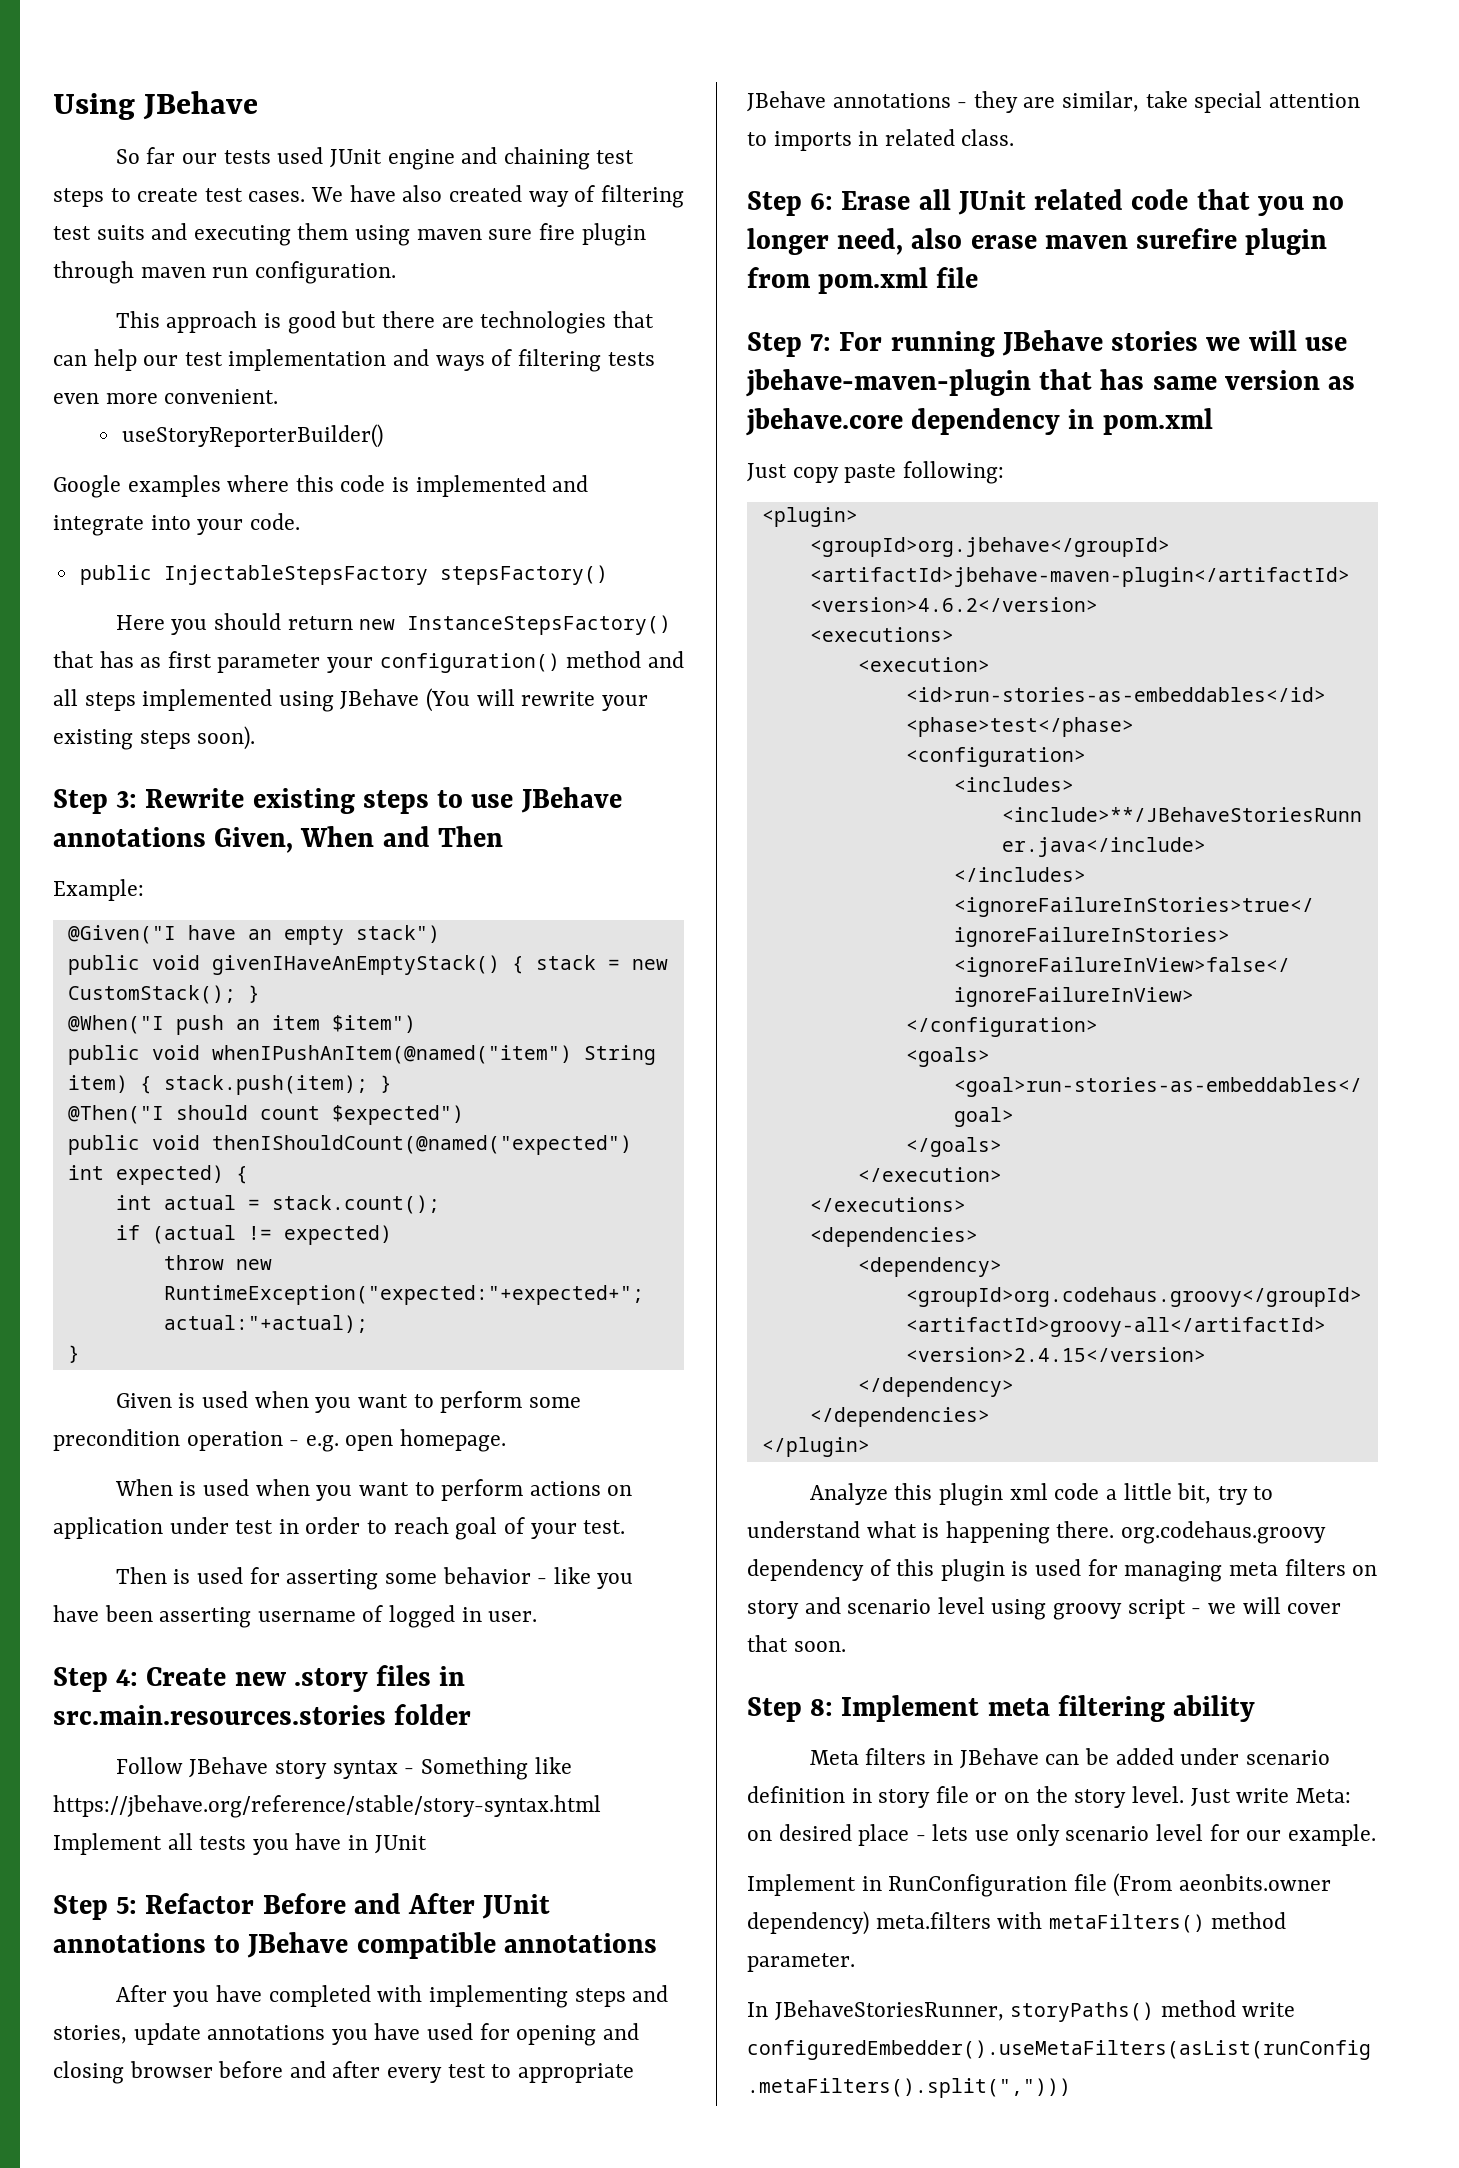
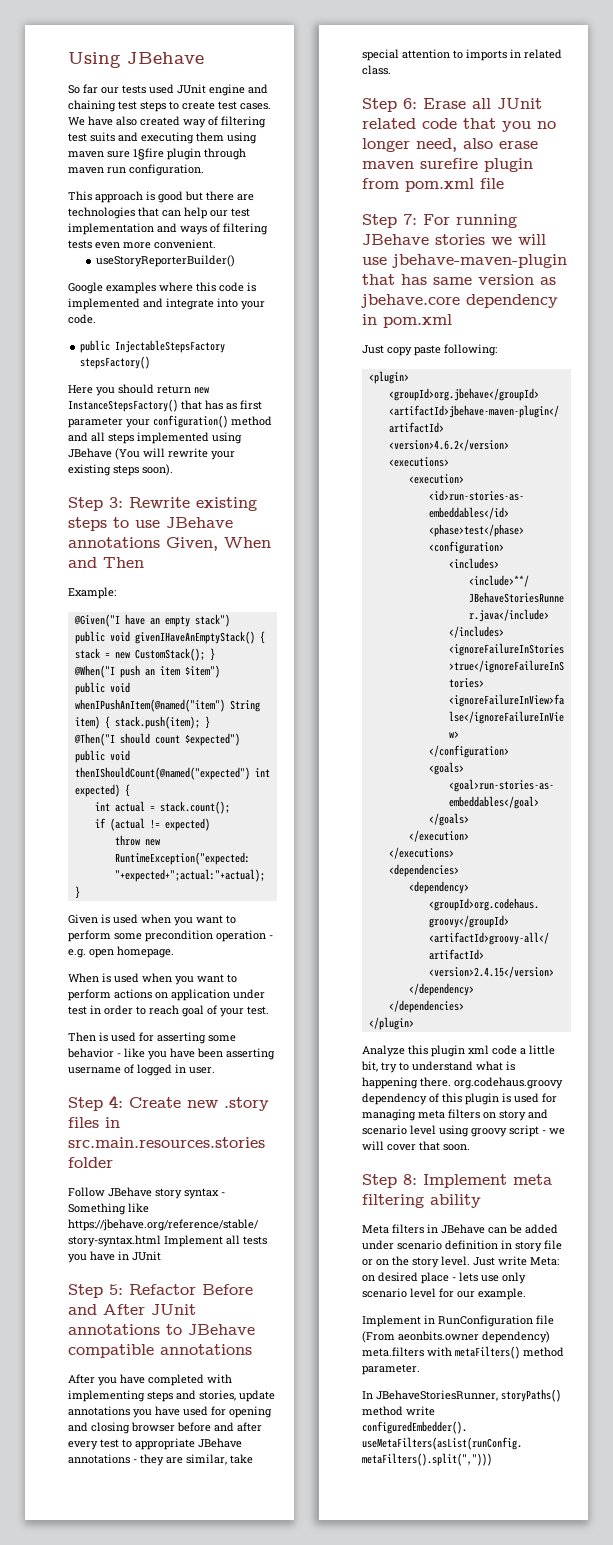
[538,223,575,240] fire -> [133,148,164,160] 1§fire

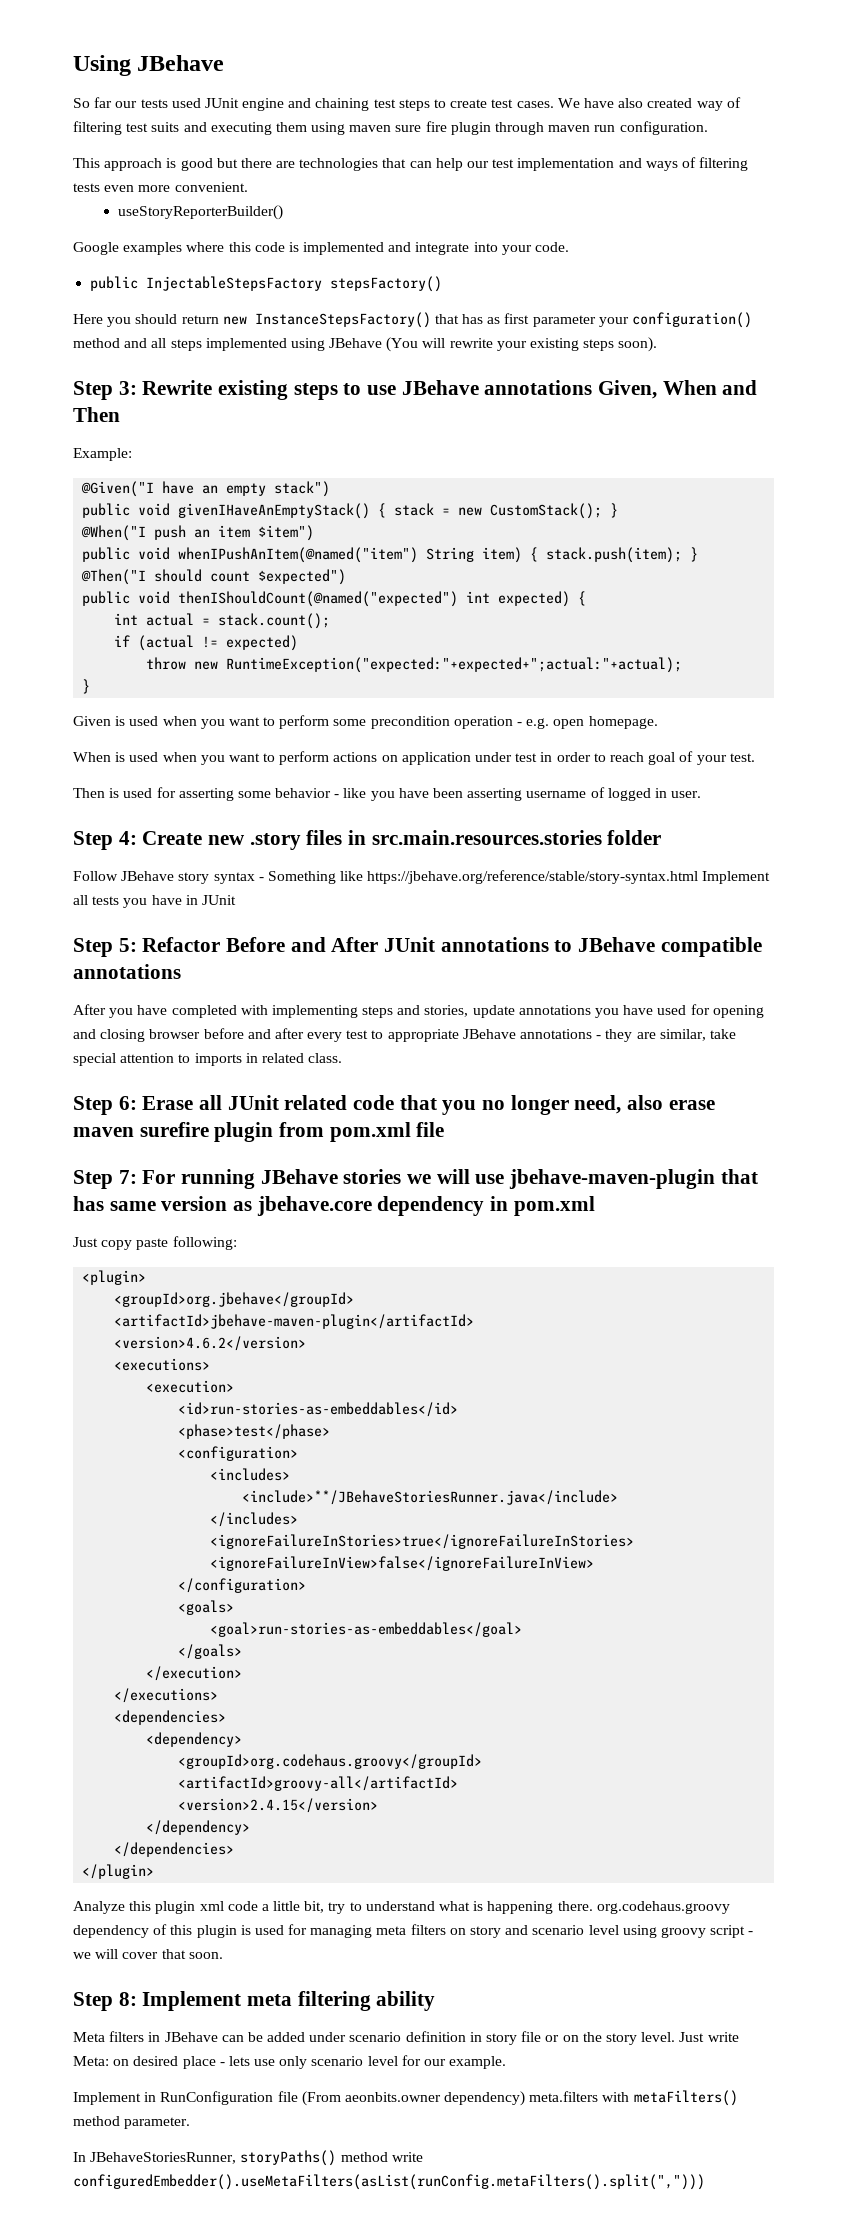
[133,148,164,160] 1§fire -> [425,121,447,132] fire

